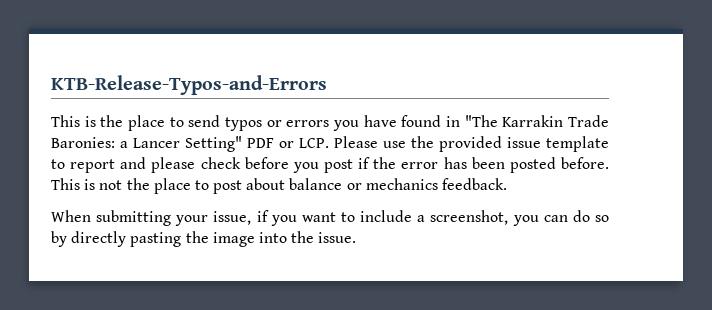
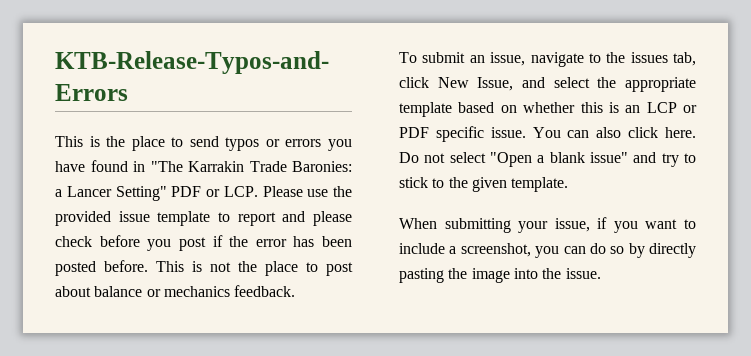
(508, 184) none -> [399,52,696,67] [399,77,696,92] [399,102,697,117] [399,126,696,142] [399,152,696,167] [399,177,569,192] // To submit an issue, navigate to the issues tab, click New Issue, and select the appropriate template based on whether this is an LCP or PDF specific issue. You can also click here. Do not select "Open a blank issue" and try to stick to the given template.

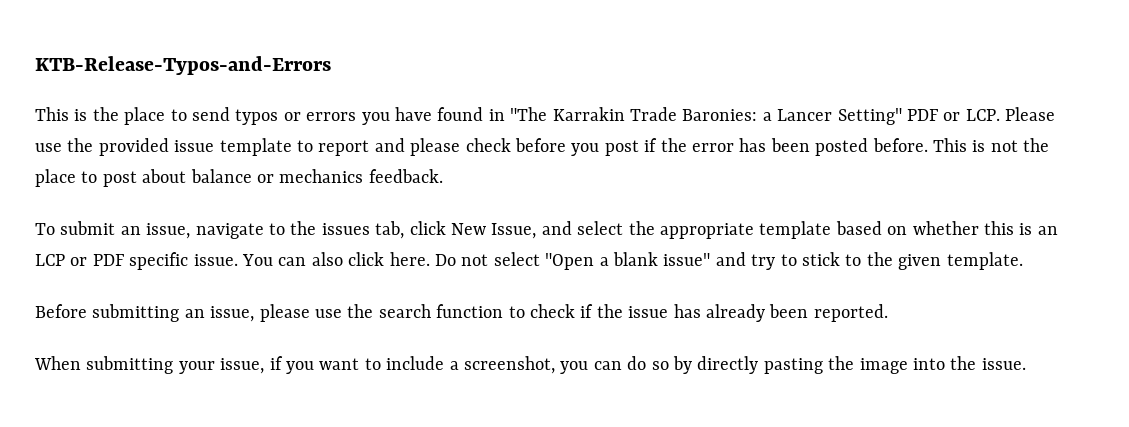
(569, 184) none -> [35,304,888,322] // Before submitting an issue, please use the search function to check if the issue has already been reported.

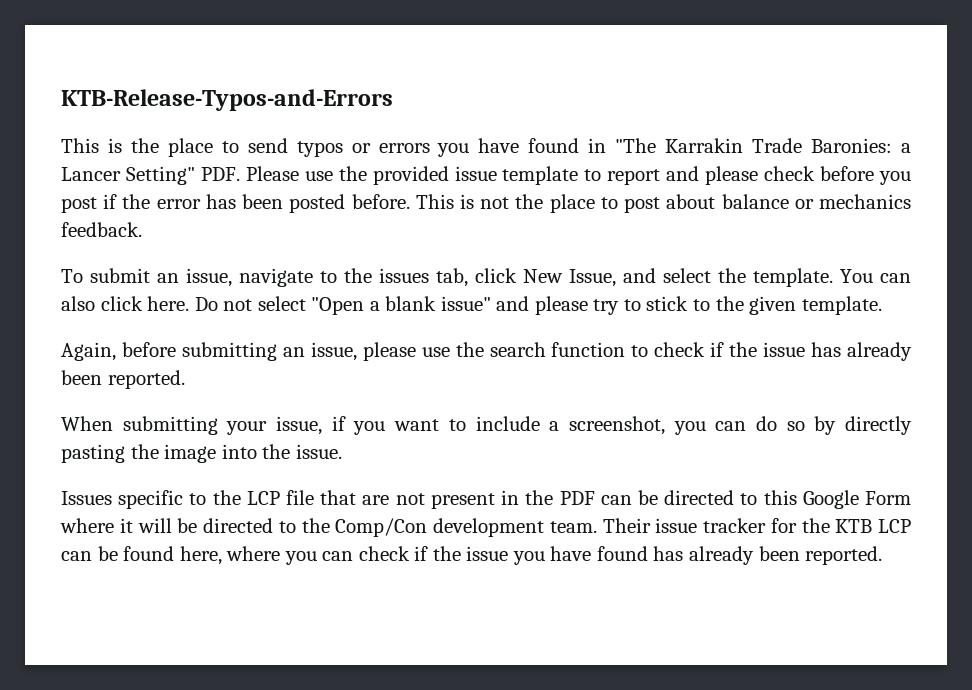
[906,109,1000,121] PDF or LCP. -> [200,167,240,181] PDF.
[659,221,1058,239] [35,252,238,270] appropriate template based on whether this is an LCP or PDF specific issue. -> [753,268,833,287] template.
(746, 259) none -> [534,296,588,315] please
[35,304,87,318] Before -> [61,342,176,361] Again, before
(1026, 364) none -> [61,490,912,509] [60,518,911,537] [61,546,883,565] // Issues specific to the LCP file that are not present in the PDF can be directed to this Google Form where it will be directed to the Comp/Con development team. Their issue tracker for the KTB LCP can be found here, where you can check if the issue you have found has already been reported.

